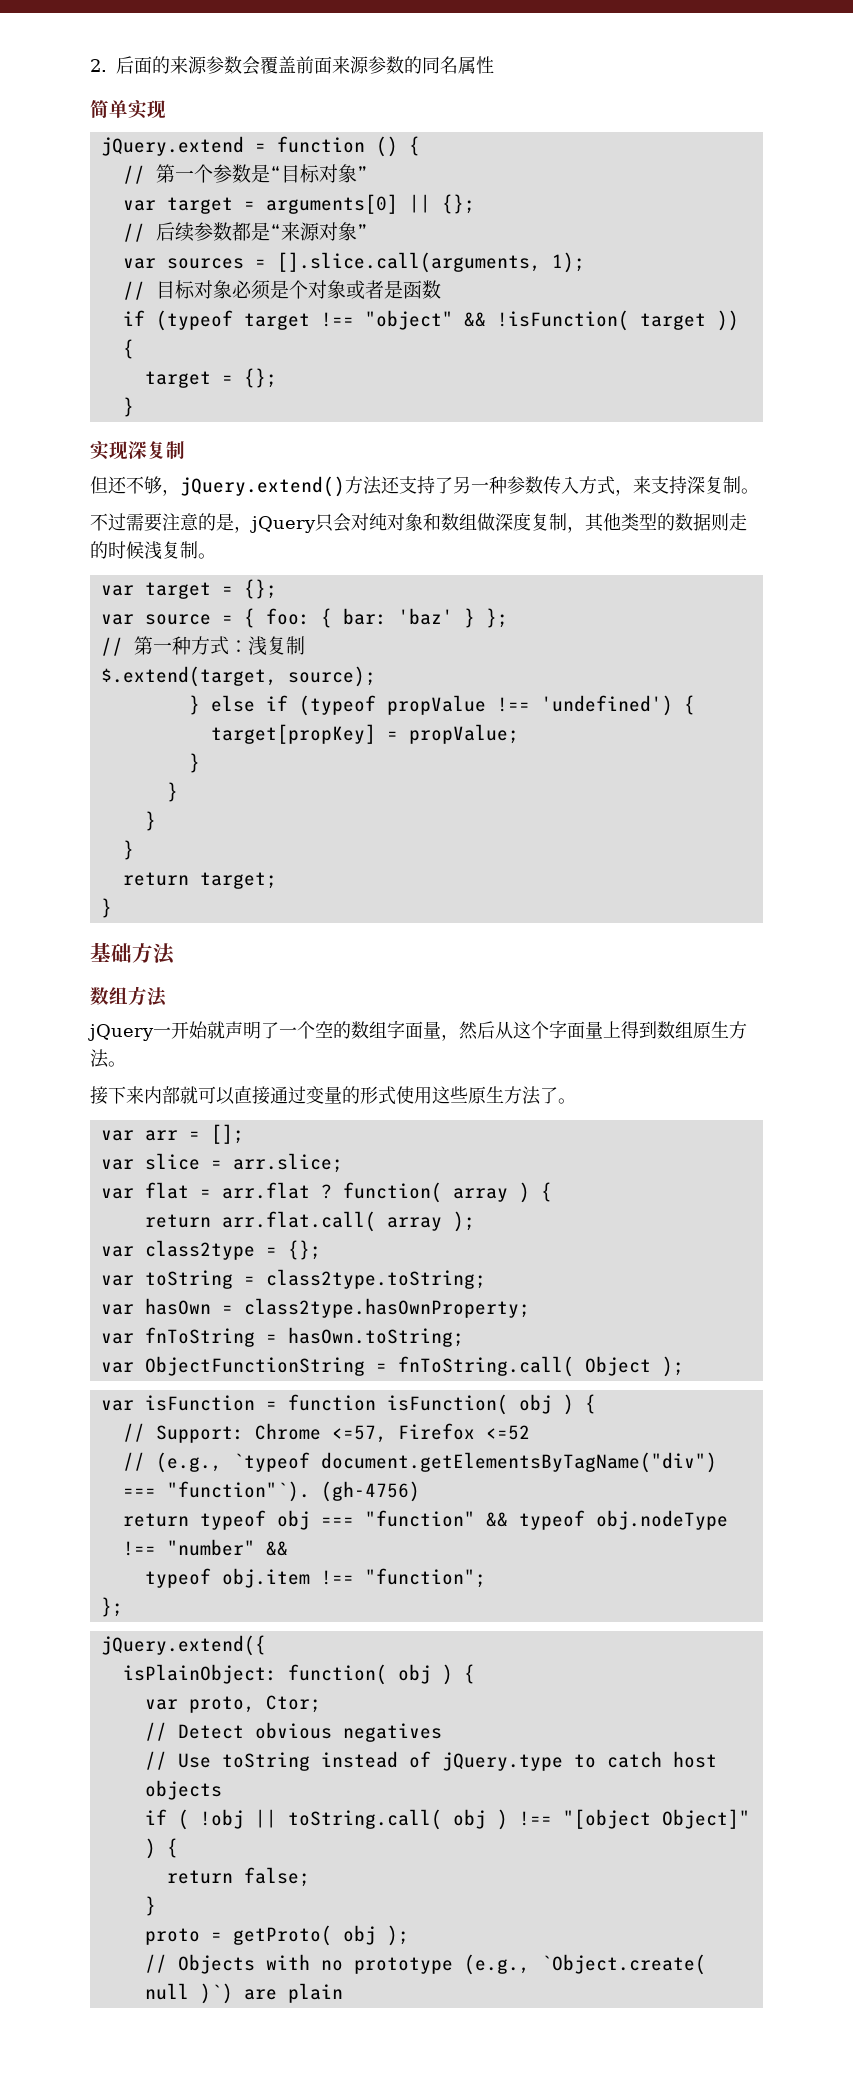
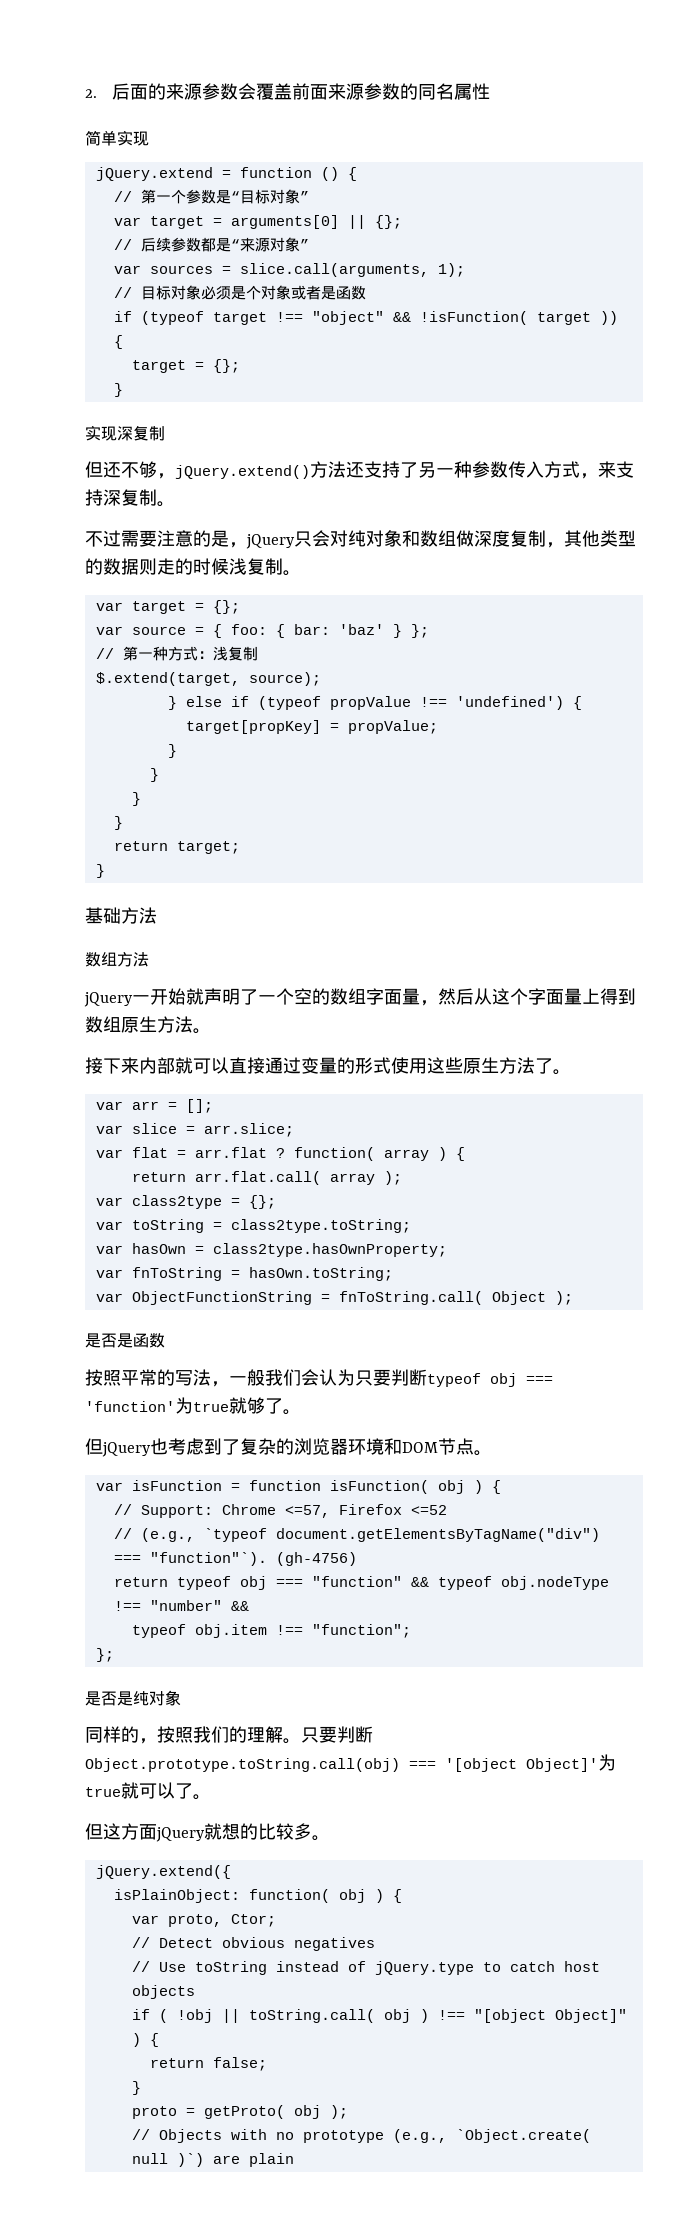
[276,252,541,273] [].slice.call(arguments, -> [239,263,429,277] slice.call(arguments,
(684, 1366) none -> [85,1333,165,1348] [85,1369,553,1387] [85,1397,301,1415] [85,1438,492,1457] // 是否是函数 // 按照平常的写法，一般我们会认为只要判断typeof obj === 'function'为true就够了。 // 但jQuery也考虑到了复杂的浏览器环境和DOM节点。
(123, 1607) none -> [85,1690,181,1706] [85,1726,373,1744] [85,1754,616,1772] [85,1782,211,1800] [85,1823,330,1842] // 是否是纯对象 // 同样的，按照我们的理解。只要判断Object.prototype.toString.call(obj) === '[object Object]'为true就可以了。 // 但这方面jQuery就想的比较多。

